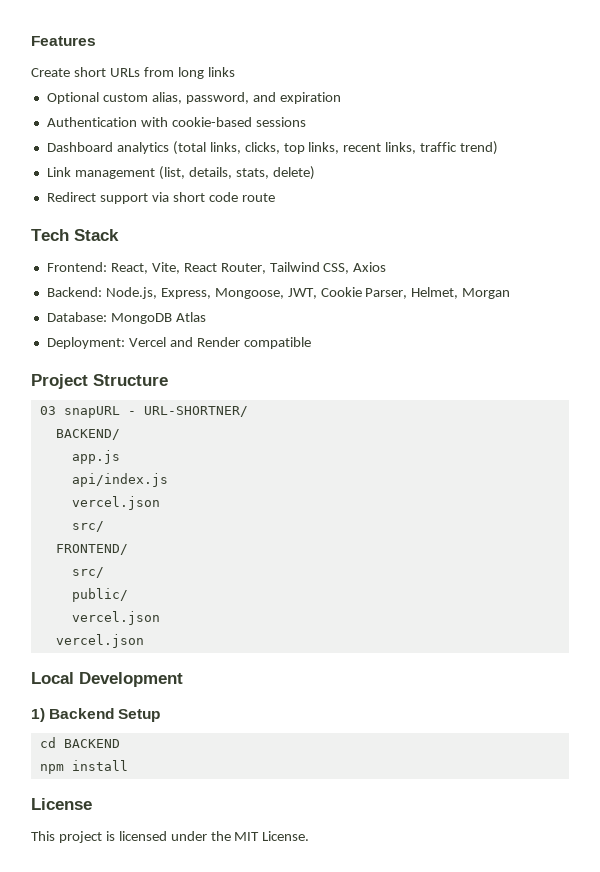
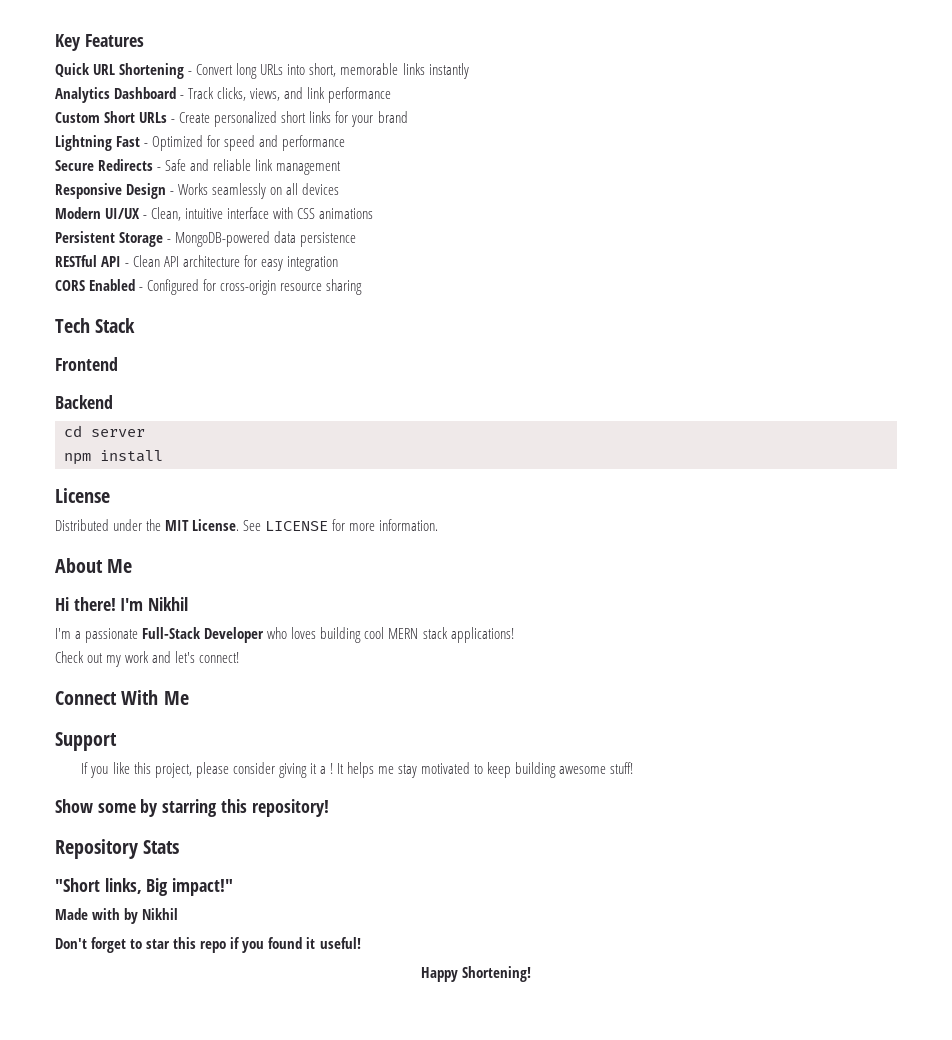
(31, 41) none -> [55,34,81,51] Key
[31,67,235,79] [46,92,341,104] [46,117,306,127] [46,141,499,155] [46,166,315,180] [46,192,275,204] [31,229,119,241] [46,262,387,274] [46,287,511,299] [46,312,206,324] [46,337,311,349] [31,374,168,389] [39,406,248,418] [55,429,120,440] [71,450,120,464] [71,473,168,487] [71,496,160,510] [71,521,104,532] [55,544,128,555] [71,567,104,578] [71,588,128,602] [71,611,160,625] [55,634,144,648] [31,672,183,687] [31,708,45,722] Create short URLs from long links // Optional custom alias, password, and expiration // Authentication with cookie-based sessions // Dashboard analytics (total links, clicks, top links, recent links, traffic trend) // Link management (list, details, stats, delete) // Redirect support via short code route // Tech Stack // Frontend: React, Vite, React Router, Tailwind CSS, Axios // Backend: Node.js, Express, Mongoose, JWT, Cookie Parser, Helmet, Morgan // Database: MongoDB Atlas // Deployment: Vercel and Render compatible // Project Structure // 03 snapURL - URL-SHORTNER/ // BACKEND/ // app.js // api/index.js // vercel.json // src/ // FRONTEND/ // src/ // public/ // vercel.json // vercel.json // Local Development // 1) -> [55,63,469,79] [55,87,392,103] [55,111,408,127] [55,135,346,151] [55,159,342,175] [55,183,340,199] [55,207,374,221] [55,231,357,247] [55,255,339,271] [55,279,363,295] [55,318,136,333] [55,357,118,371] Quick URL Shortening - Convert long URLs into short, memorable links instantly // Analytics Dashboard - Track clicks, views, and link performance // Custom Short URLs - Create personalized short links for your brand // Lightning Fast - Optimized for speed and performance // Secure Redirects - Safe and reliable link management // Responsive Design - Works seamlessly on all devices // Modern UI/UX - Clean, intuitive interface with CSS animations // Persistent Storage - MongoDB-powered data persistence // RESTful API - Clean API architecture for easy integration // CORS Enabled - Configured for cross-origin resource sharing // Tech Stack // Frontend //
[118,709,161,722] Setup -> (113, 402) none
[63,739,120,748] BACKEND -> [91,429,145,437] server
[31,831,310,843] This project is licensed under the MIT License. -> [55,519,439,531] [55,558,133,573] [55,597,189,611] [55,627,514,643] [55,651,240,667] [55,690,189,705] [55,732,117,751] [81,762,634,778] [55,799,329,817] [55,839,180,859] [55,878,234,896] [55,908,179,924] [55,937,361,953] [420,966,532,982] Distributed under the MIT License. See LICENSE for more information. // About Me // Hi there! I'm Nikhil // I'm a passionate Full-Stack Developer who loves building cool MERN stack applications! // Check out my work and let's connect! // Connect With Me // Support // If you like this project, please consider giving it a ! It helps me stay motivated to keep building awesome stuff! // Show some by starring this repository! // Repository Stats // "Short links, Big impact!" // Made with by Nikhil // Don't forget to star this repo if you found it useful! // Happy Shortening!

